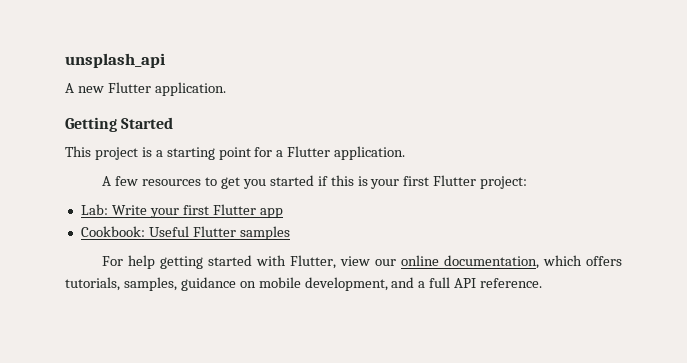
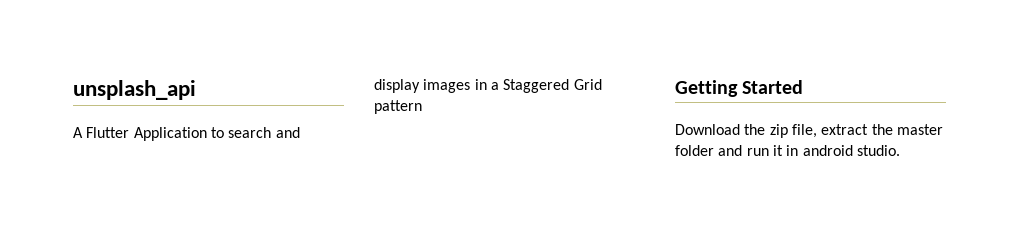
[77,82,226,96] [65,117,174,132] [65,146,406,160] [102,175,528,189] [80,204,283,218] [80,226,290,240] [102,255,622,269] [65,277,543,291] new Flutter application. // Getting Started // This project is a starting point for a Flutter application. // A few resources to get you started if this is your first Flutter project: // Lab: Write your first Flutter app // Cookbook: Useful Flutter samples // For help getting started with Flutter, view our online documentation, which offers tutorials, samples, guidance on mobile development, and a full API reference. -> [86,127,300,141] [374,79,602,93] [374,100,422,114] [675,80,804,97] [675,124,943,138] [675,145,900,156] Flutter Application to search and display images in a Staggered Grid pattern // Getting Started // Download the zip file, extract the master folder and run it in android studio.

